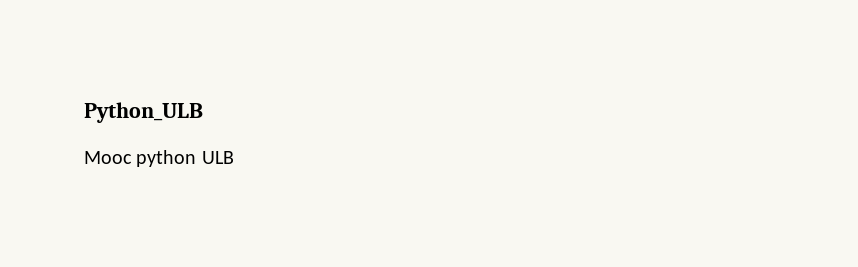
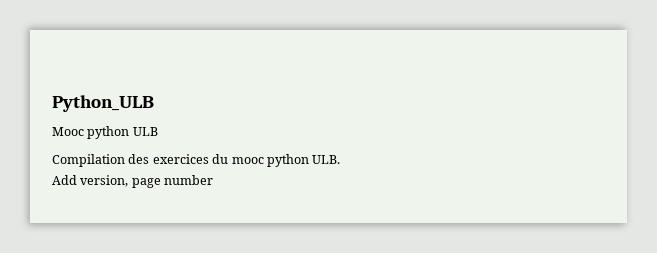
(234, 157) none -> [52,154,341,167] [52,175,214,188] // Compilation des exercices du mooc python ULB. // Add version, page number

